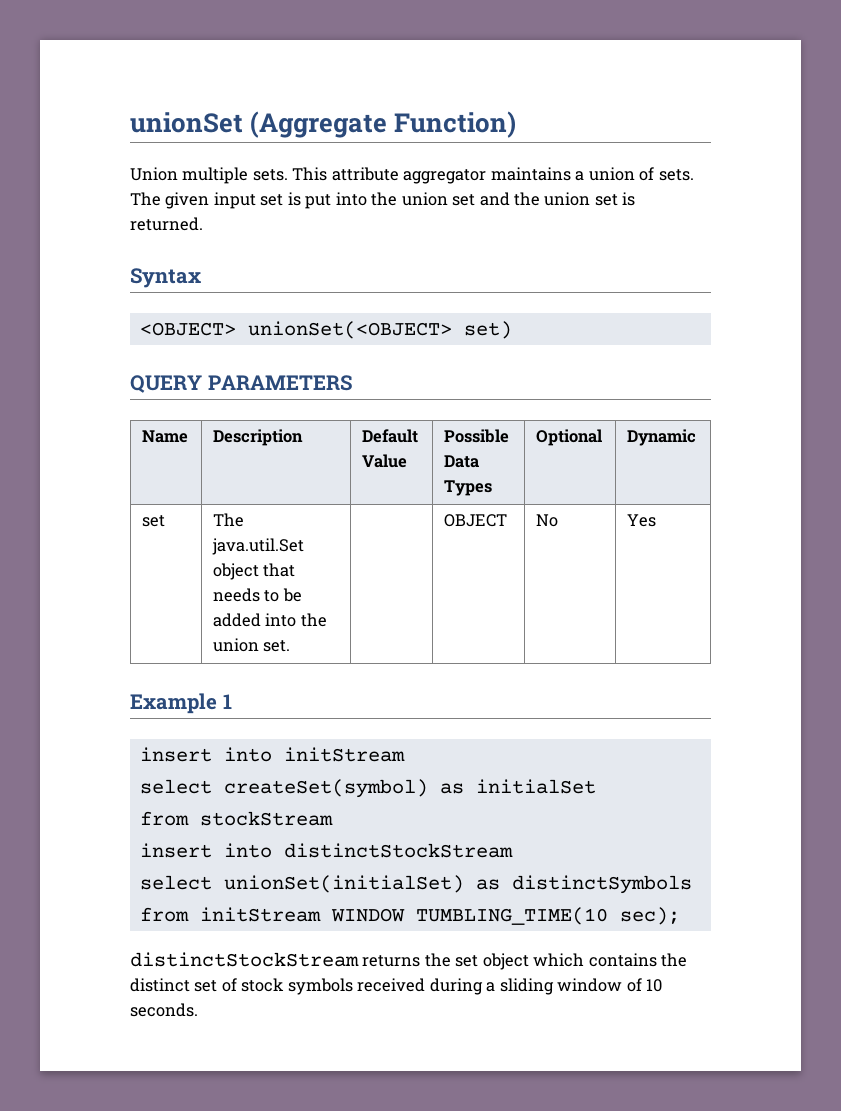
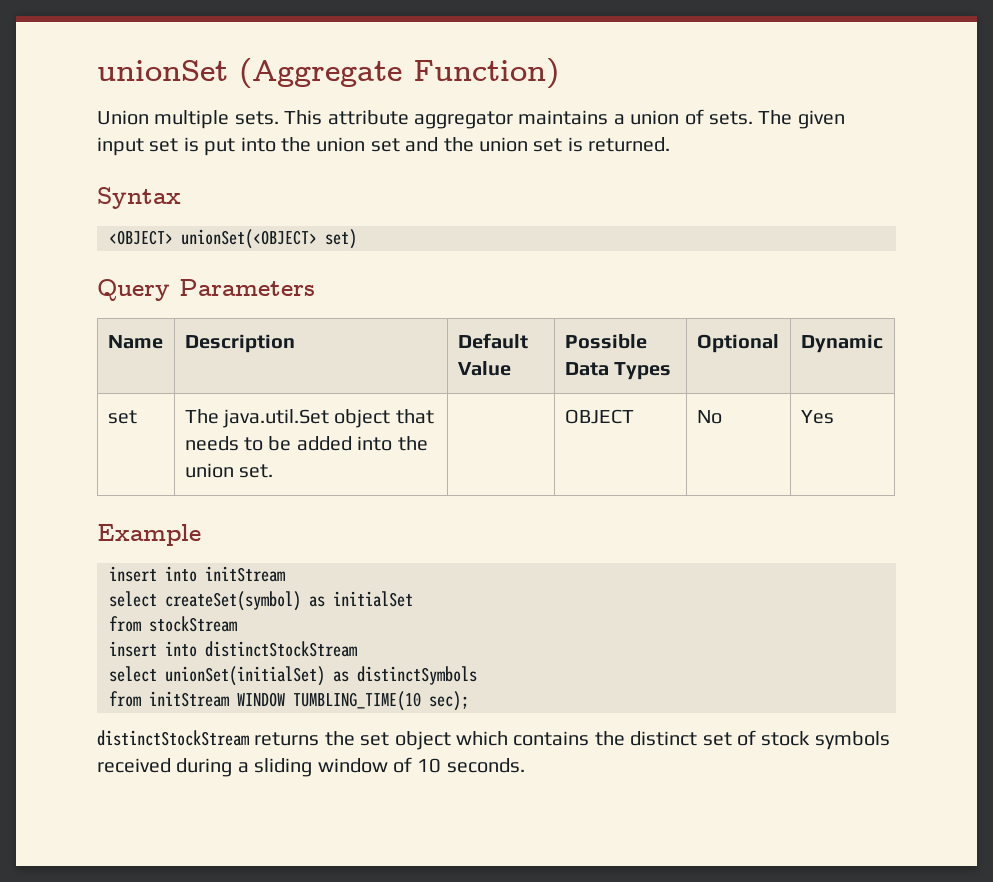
[130,375,352,393] QUERY PARAMETERS -> [97,279,315,301] Query Parameters
[222,694,232,709] 1 -> (201, 535) none

